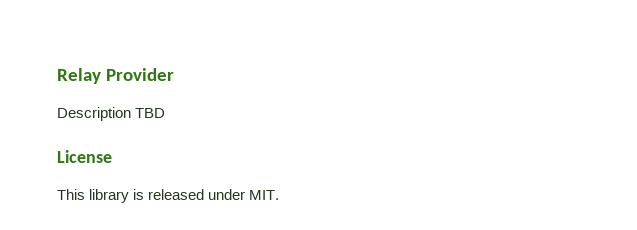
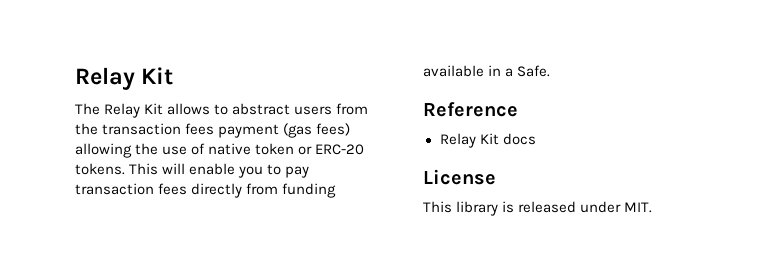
[57,68,174,84] [57,107,166,121] Relay Provider // Description TBD -> [75,67,174,90] [75,103,369,118] [75,123,351,138] [75,143,365,158] [75,163,310,178] [75,183,337,198] [423,65,551,77] [423,102,518,117] [439,133,536,148] Relay Kit // The Relay Kit allows to abstract users from the transaction fees payment (gas fees) allowing the use of native token or ERC-20 tokens. This will enable you to pay transaction fees directly from funding available in a Safe. // Reference // Relay Kit docs

